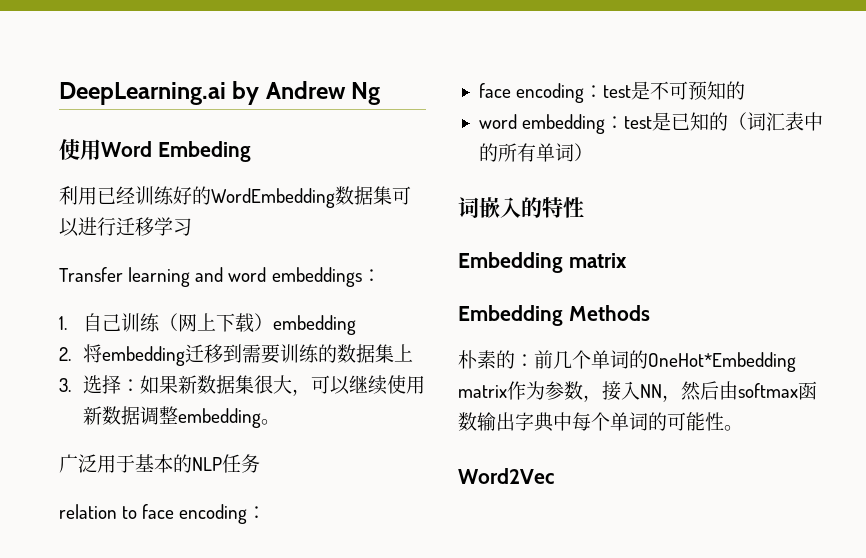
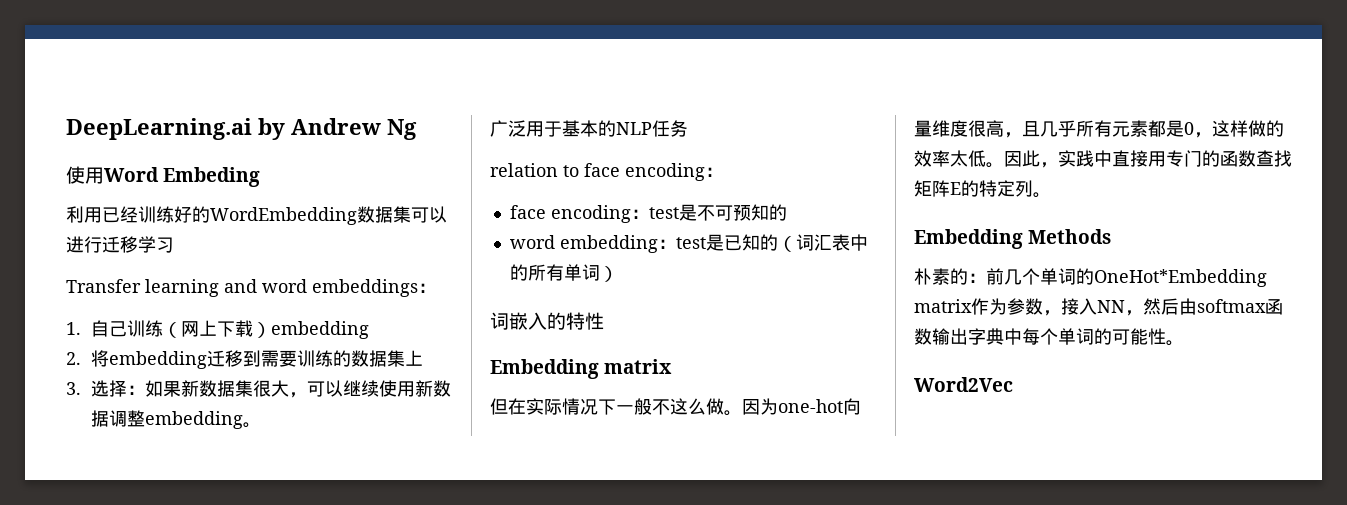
(627, 260) none -> [490,398,861,416] [914,120,1284,138] [914,150,1292,168] [914,180,1051,198] // 但在实际情况下一般不这么做。因为one-hot向量维度很高，且几乎所有元素都是0，这样做的效率太低。因此，实践中直接用专门的函数查找矩阵E的特定列。

